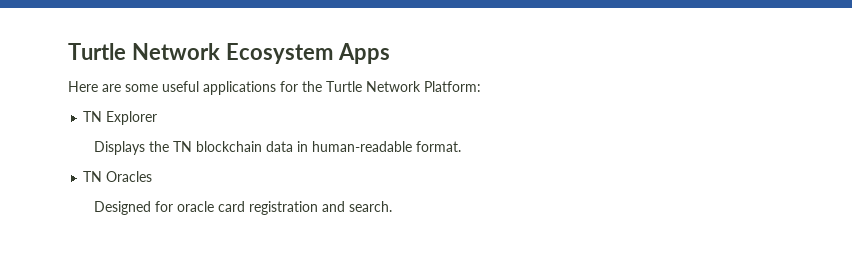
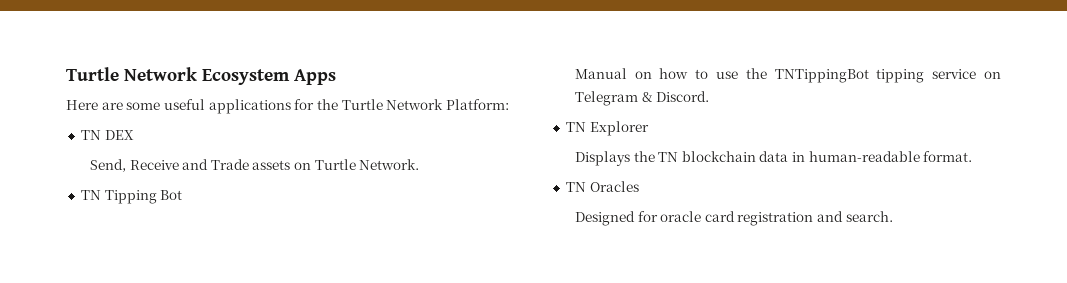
(481, 86) none -> [80,130,134,140] [89,159,420,172] [80,190,183,204] [574,68,1001,83] [574,91,710,106] // TN DEX // Send, Receive and Trade assets on Turtle Network. // TN Tipping Bot // Manual on how to use the TNTippingBot tipping service on Telegram & Discord.

